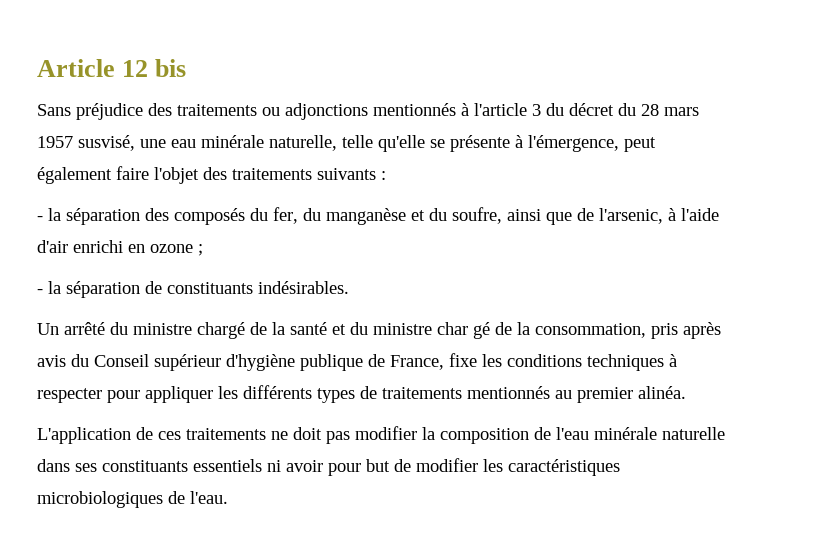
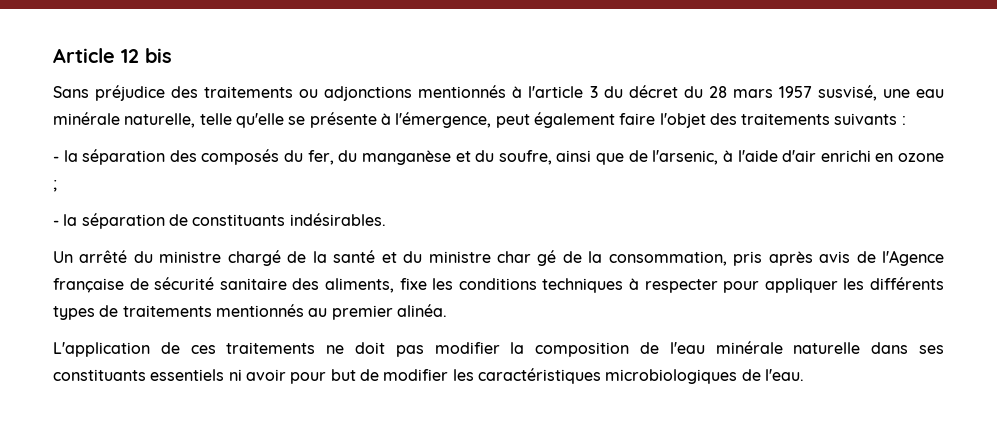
[71,354,444,371] du Conseil supérieur d'hygiène publique de France, -> [856,250,945,266] [53,277,394,293] de l'Agence française de sécurité sanitaire des aliments,

